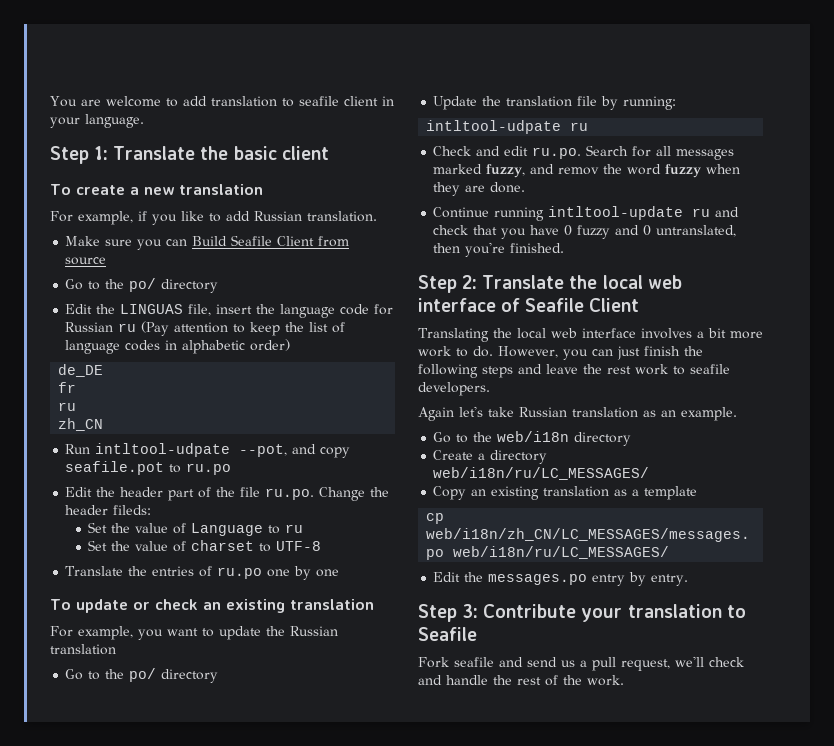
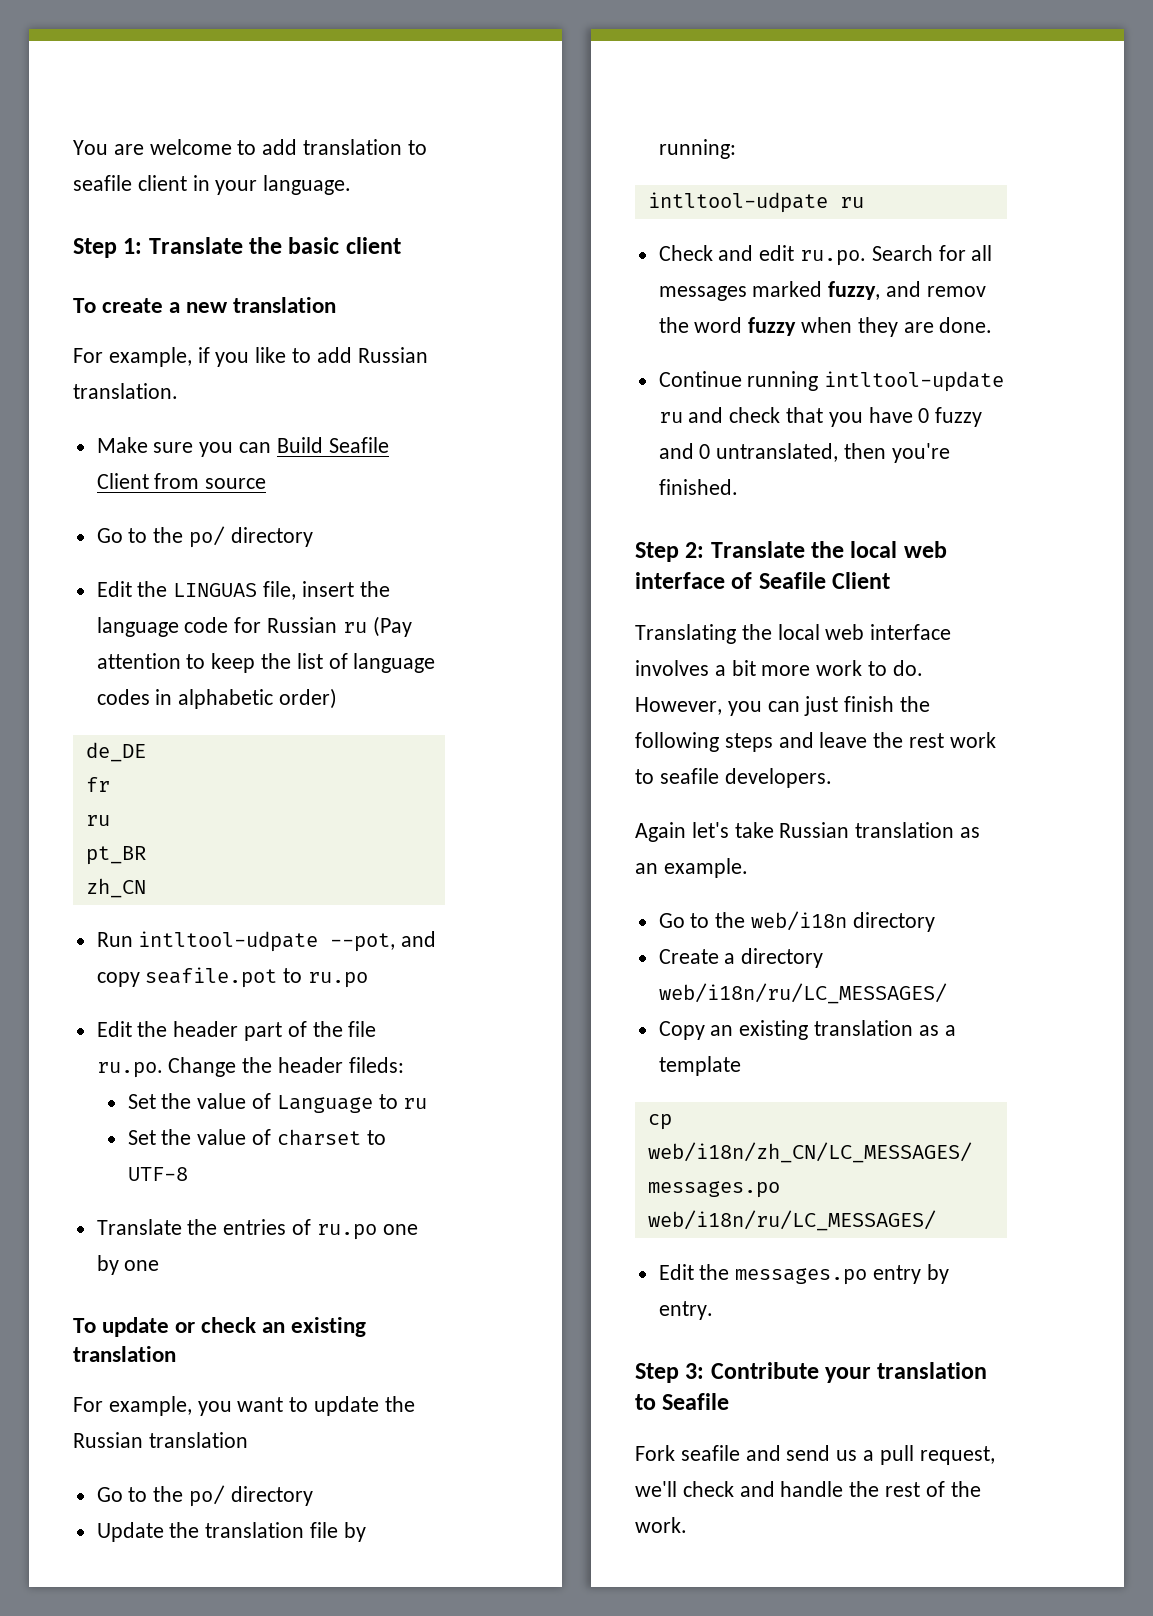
(77, 406) none -> [85,846,146,865] // pt_BR

